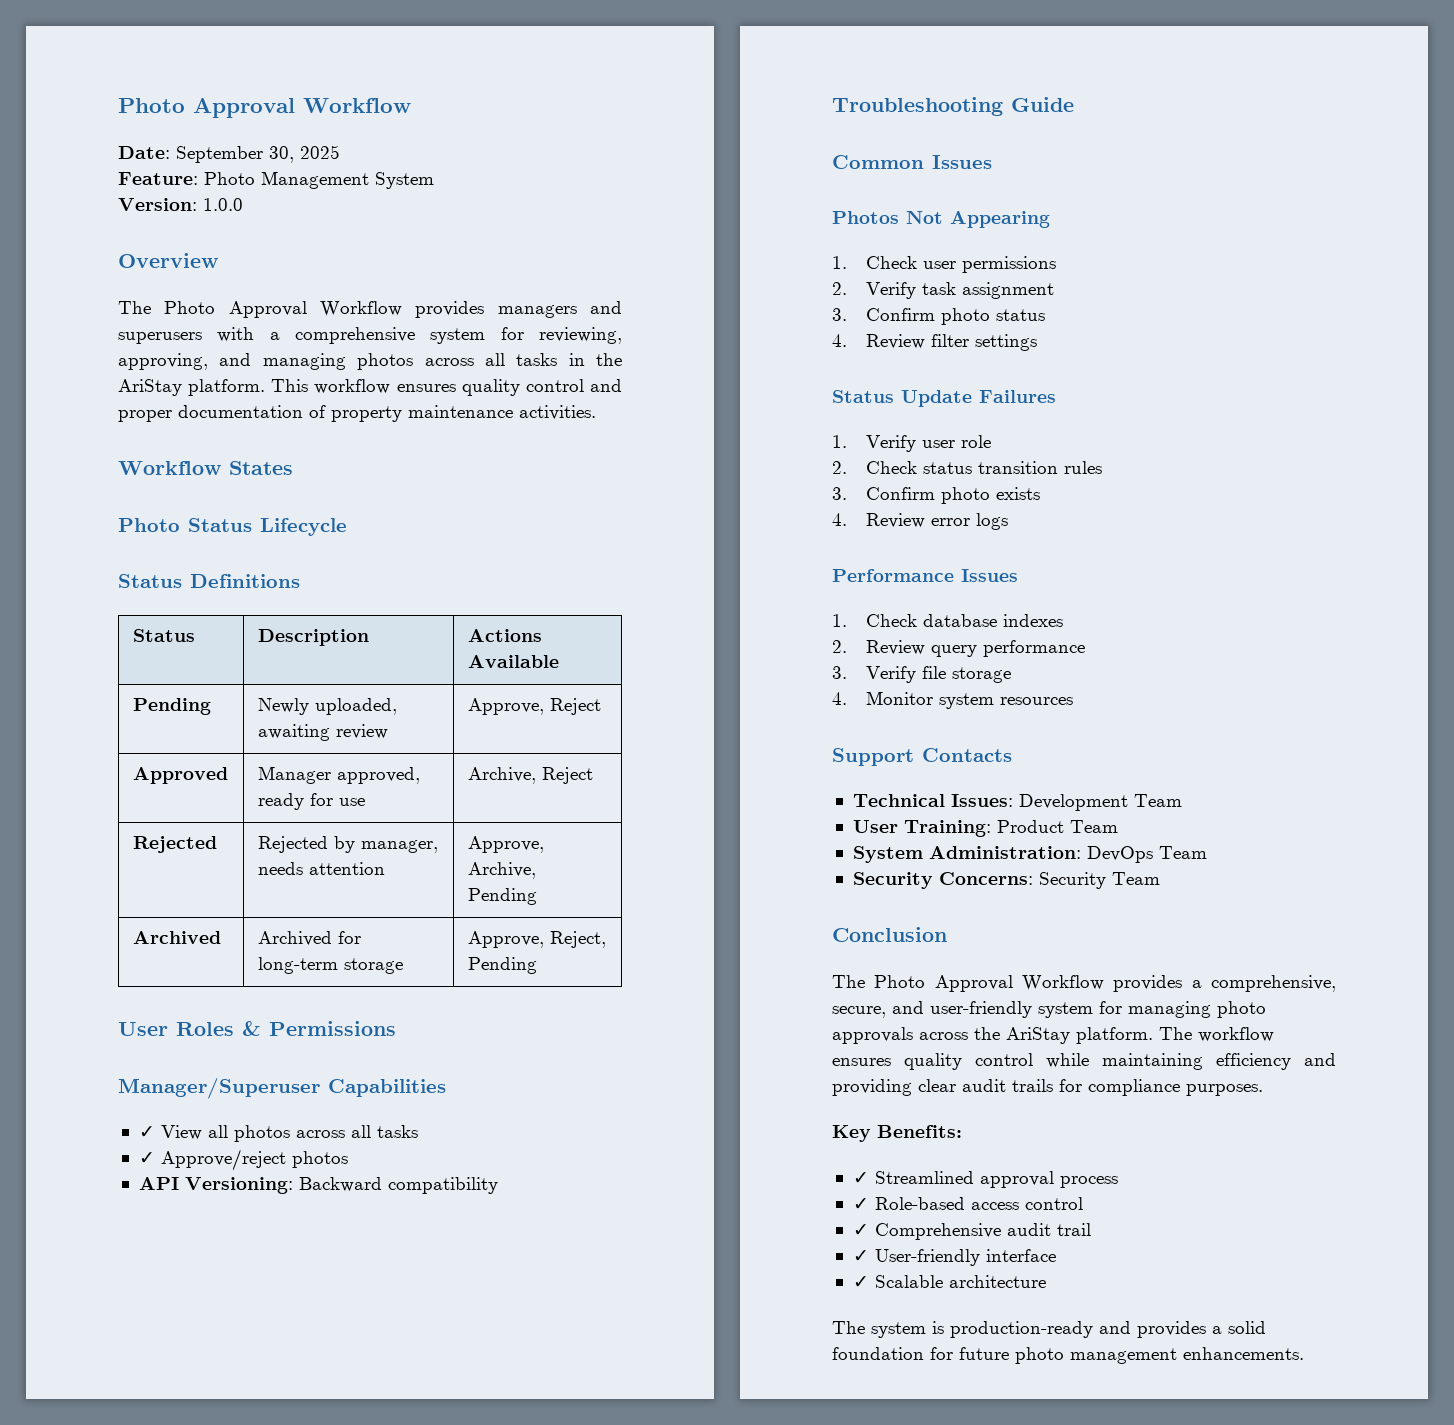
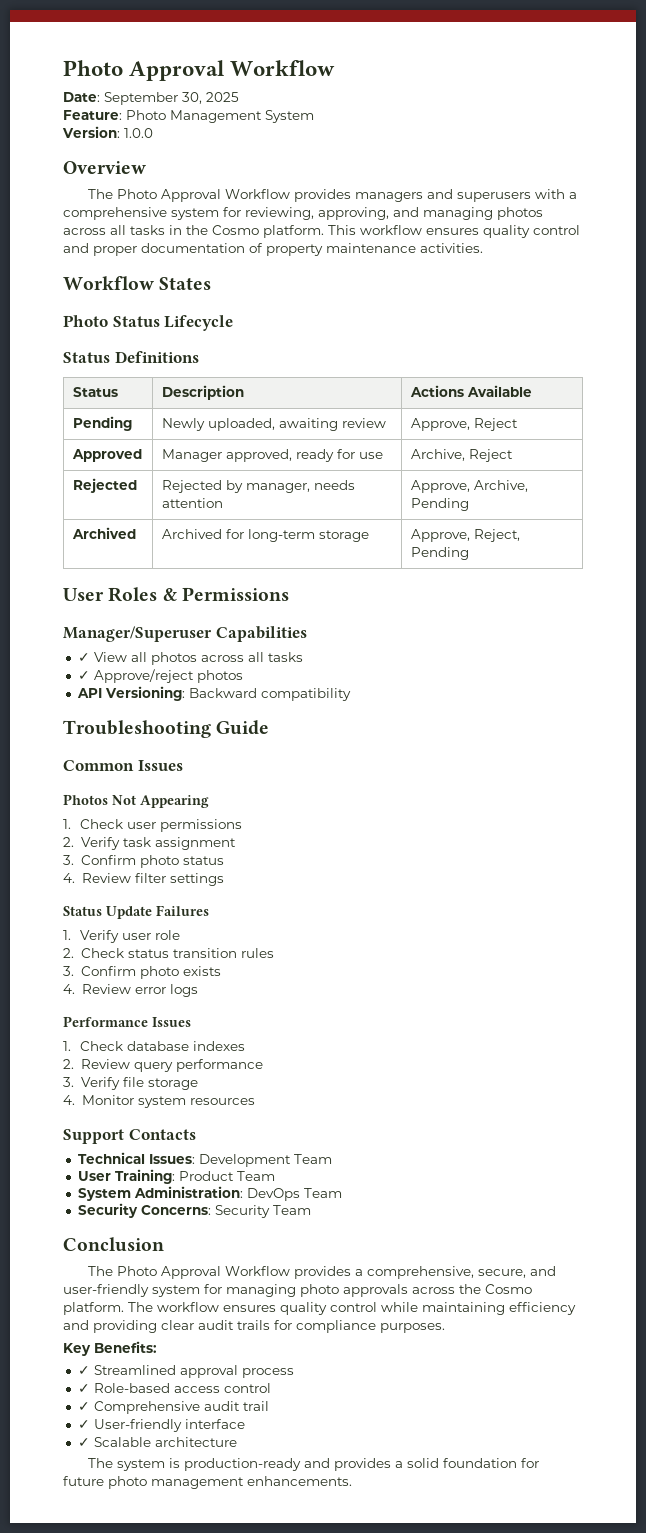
[118,379,182,396] AriStay -> [212,225,259,235] Cosmo
[1006,1027,1070,1044] AriStay -> [485,1284,532,1294] Cosmo

